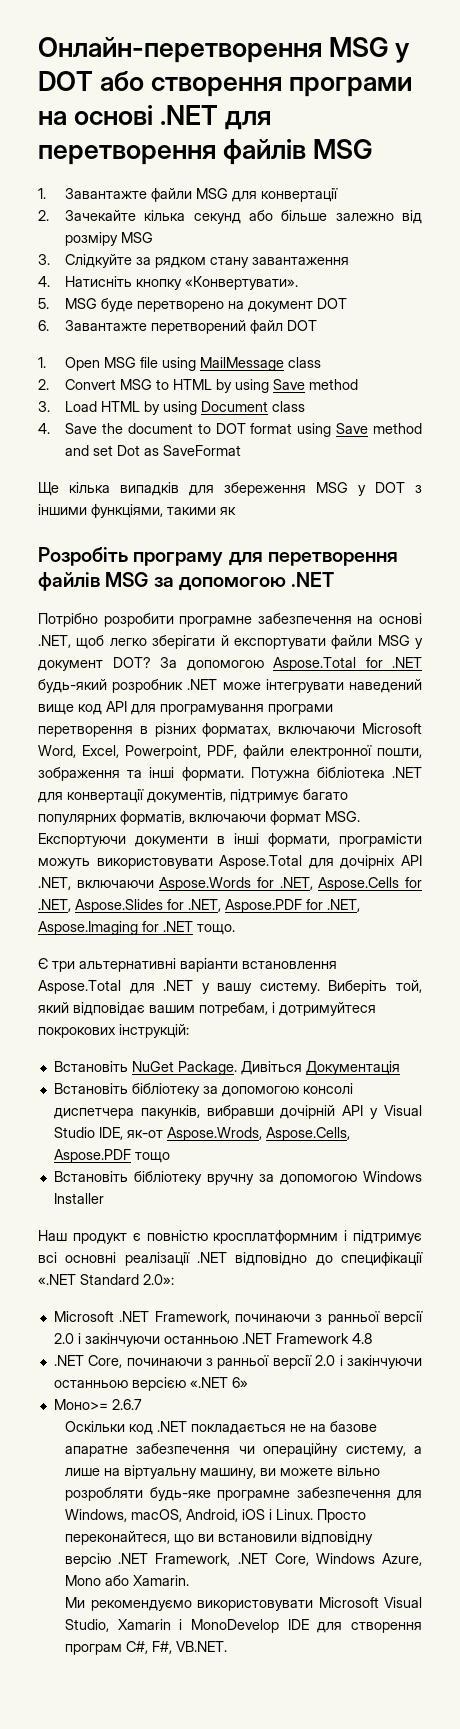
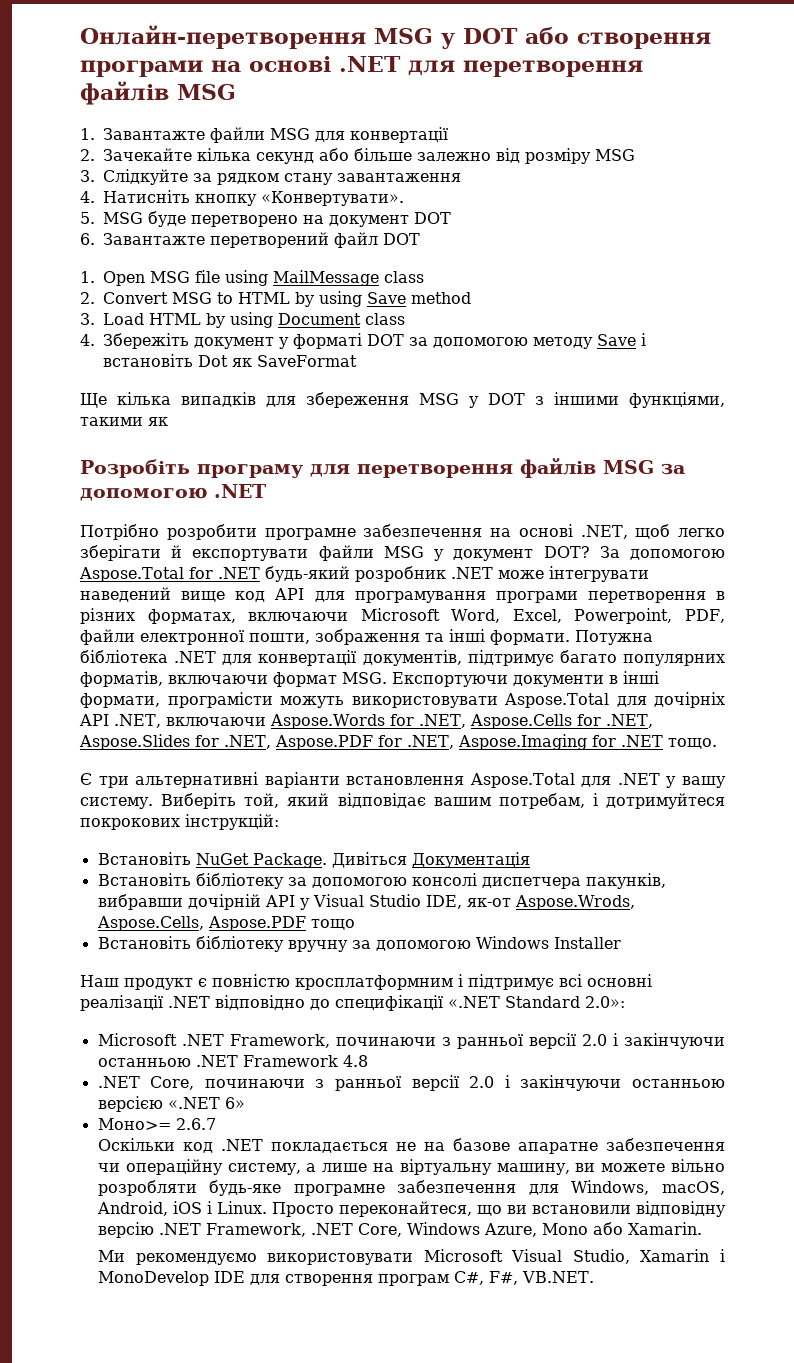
[65,423,422,437] [65,445,160,456] Save the document to DOT format using Save method and set Dot as -> [103,333,646,349] [103,354,252,367] Збережіть документ у форматі DOT за допомогою методу Save і встановіть Dot як

